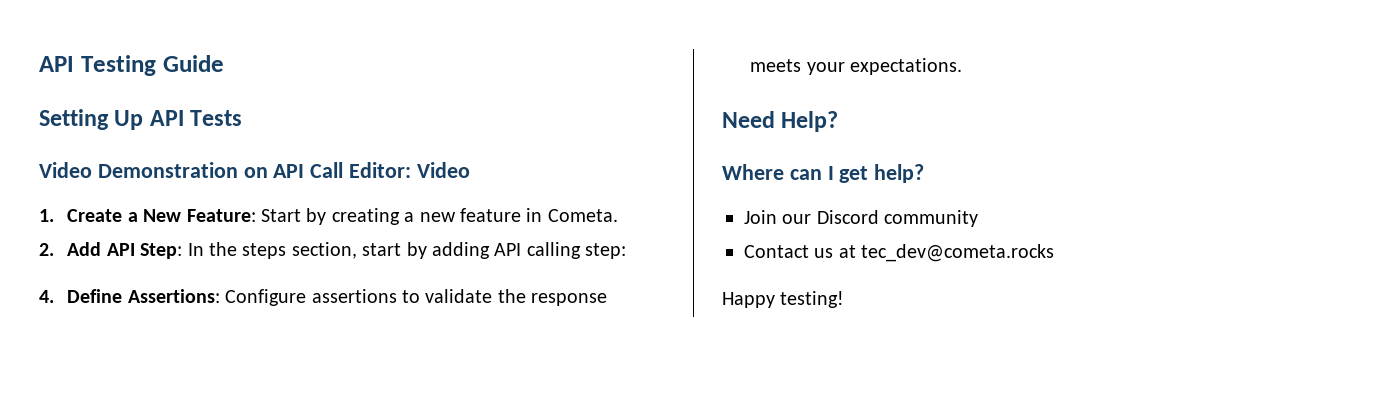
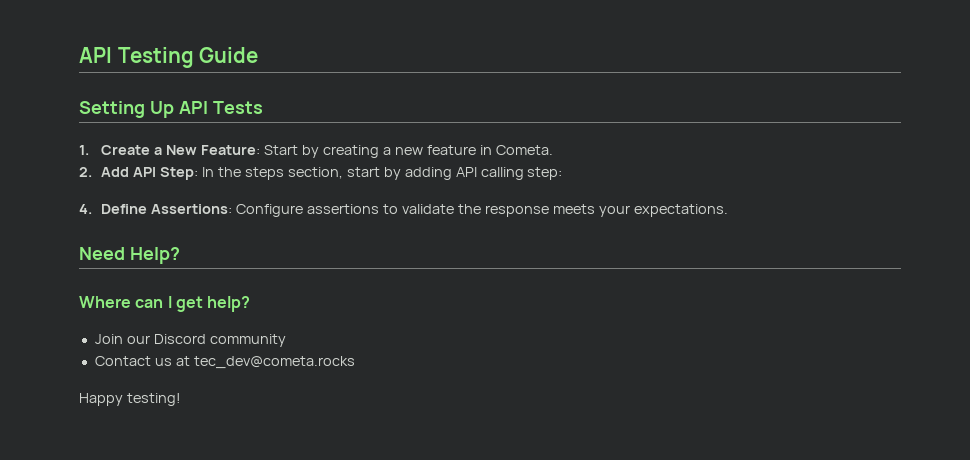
[39,162,470,178] // Video Demonstration on API Call Editor: Video -> (263, 107) none

